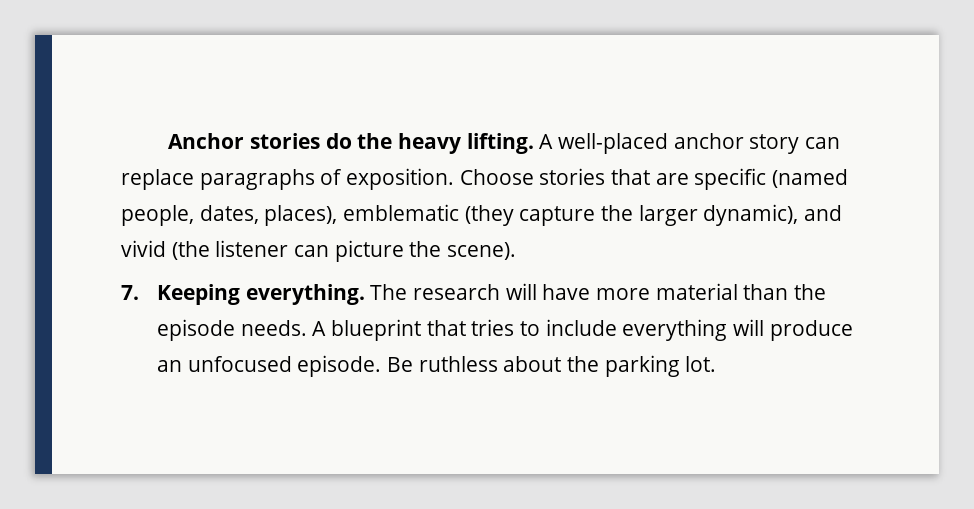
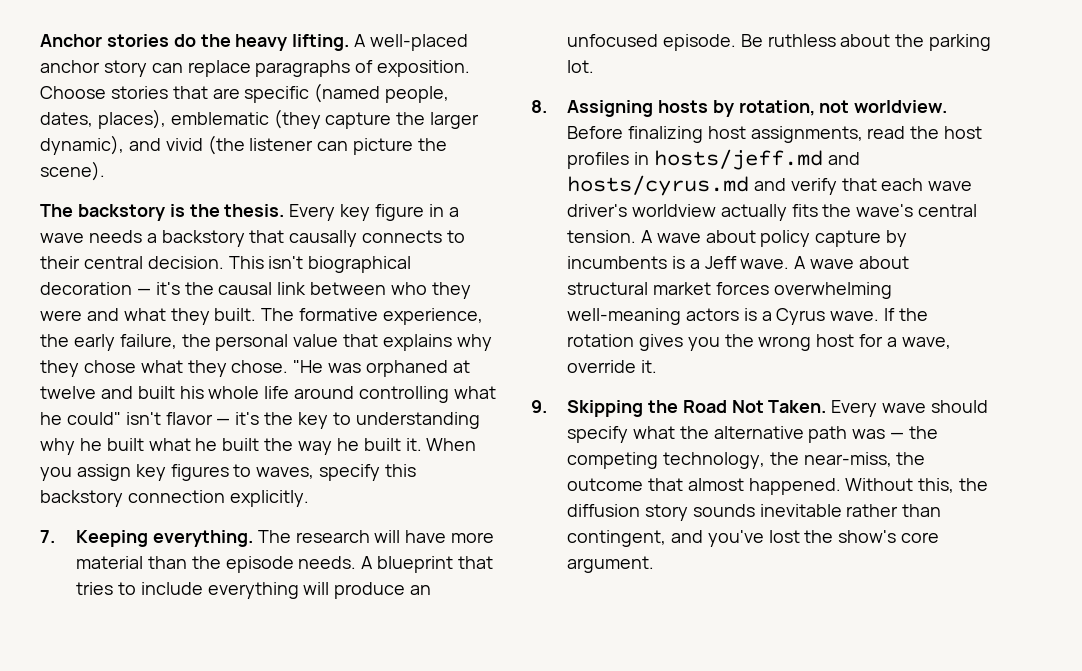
(517, 251) none -> [40,204,459,221] [40,230,466,247] [40,256,412,273] [40,282,471,299] [40,308,484,325] [40,334,492,351] [40,360,470,377] [40,386,496,403] [40,412,480,429] [40,438,477,455] [40,464,417,481] [40,490,309,507] // The backstory is the thesis. Every key figure in a wave needs a backstory that causally connects to their central decision. This isn't biographical decoration — it's the causal link between who they were and what they built. The formative experience, the early failure, the personal value that explains why they chose what they chose. "He was orphaned at twelve and built his whole life around controlling what he could" isn't flavor — it's the key to understanding why he built what he built the way he built it. When you assign key figures to waves, specify this backstory connection explicitly.
(717, 364) none -> [531,100,948,117] [566,126,983,143] [566,149,860,170] [566,175,973,196] [566,204,978,221] [566,230,908,247] [566,256,909,269] [566,282,892,299] [566,308,928,325] [566,334,951,351] [566,360,657,373] [531,400,988,417] [566,426,938,443] [566,452,926,469] [566,478,989,495] [566,504,942,521] [566,530,940,547] [566,556,654,573] // 8. Assigning hosts by rotation, not worldview. Before finalizing host assignments, read the host profiles in hosts/jeff.md and hosts/cyrus.md and verify that each wave driver's worldview actually fits the wave's central tension. A wave about policy capture by incumbents is a Jeff wave. A wave about structural market forces overwhelming well-meaning actors is a Cyrus wave. If the rotation gives you the wrong host for a wave, override it. // 9. Skipping the Road Not Taken. Every wave should specify what the alternative path was — the competing technology, the near-miss, the outcome that almost happened. Without this, the diffusion story sounds inevitable rather than contingent, and you've lost the show's core argument.

